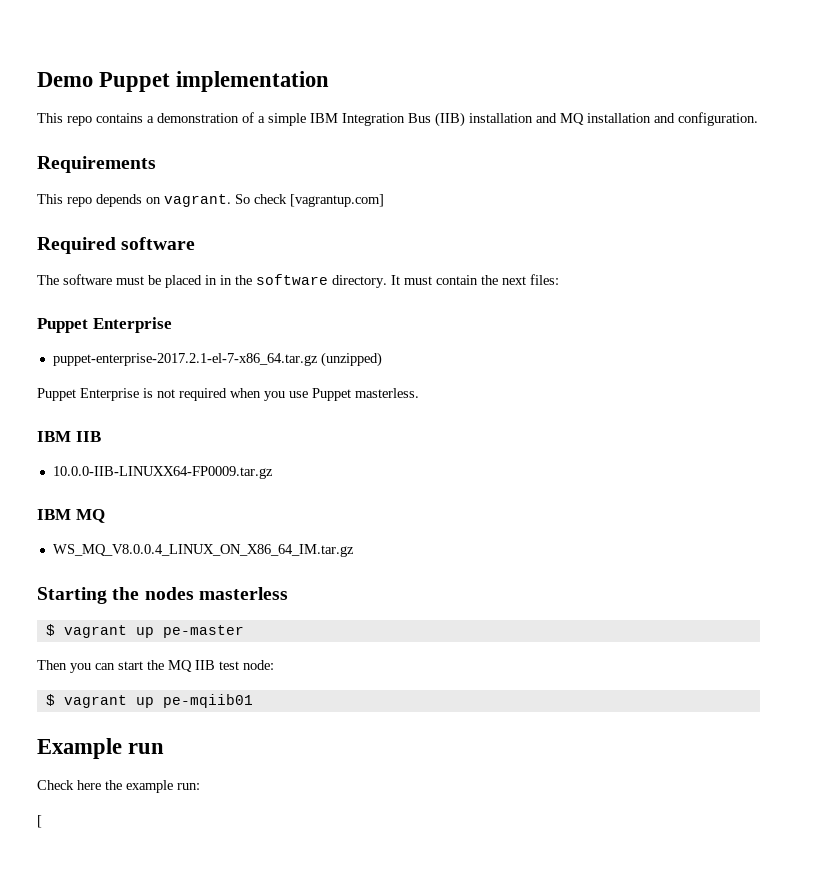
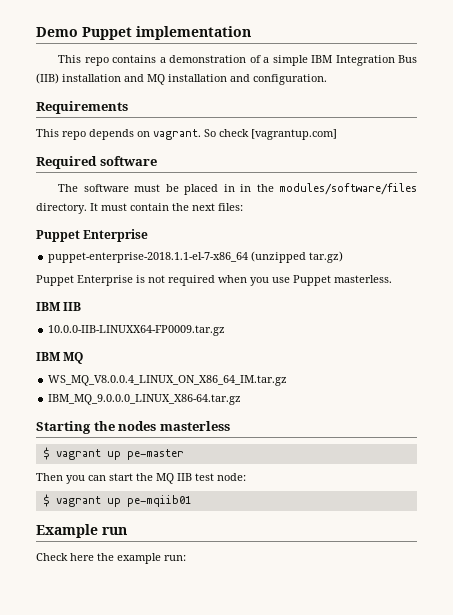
[256,274,328,285] software -> [279,183,417,195] modules/software/files
[52,352,382,367] puppet-enterprise-2017.2.1-el-7-x86_64.tar.gz (unzipped) -> [48,251,344,263] puppet-enterprise-2018.1.1-el-7-x86_64 (unzipped tar.gz)
(354, 550) none -> [48,394,242,405] // IBM_MQ_9.0.0.0_LINUX_X86-64.tar.gz
[37,815,42,828] // [ -> (186, 558) none

